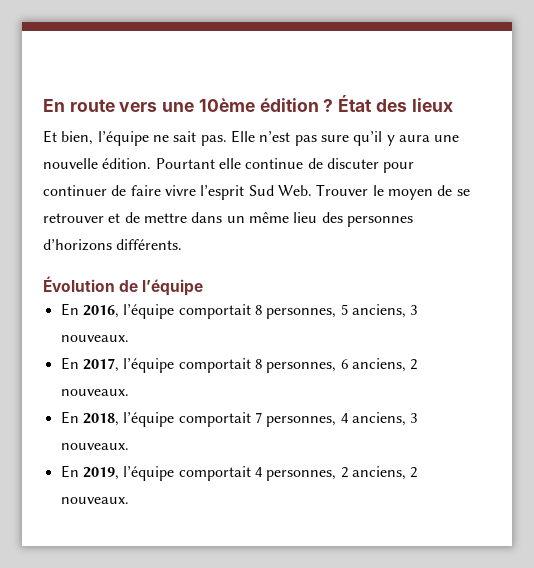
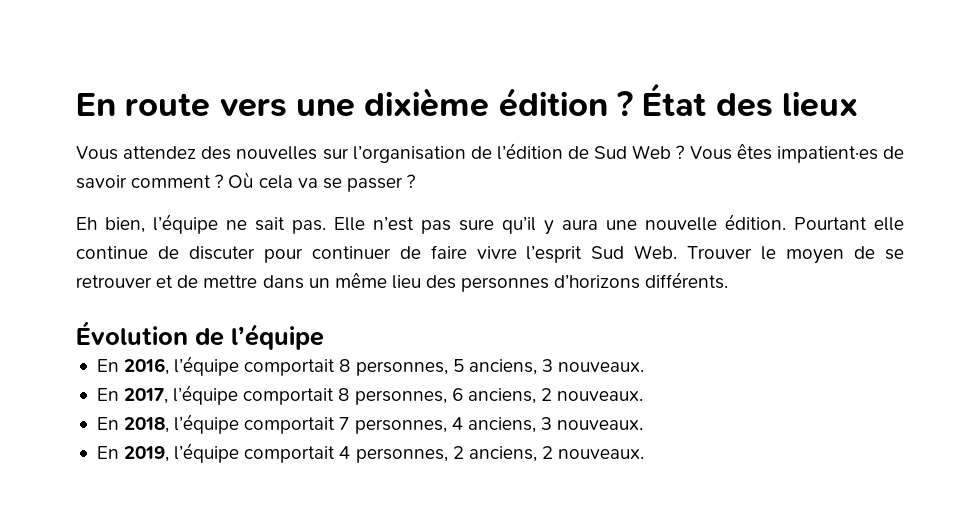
[198,98,255,112] 10ème -> [364,87,490,117] dixième
[43,130,57,143] Et -> [76,143,904,163] [76,172,416,192] [76,217,97,230] Vous attendez des nouvelles sur l’organisation de l’édition de Sud Web ? Vous êtes impatient·es de savoir comment ? Où cela va se passer ? // Eh

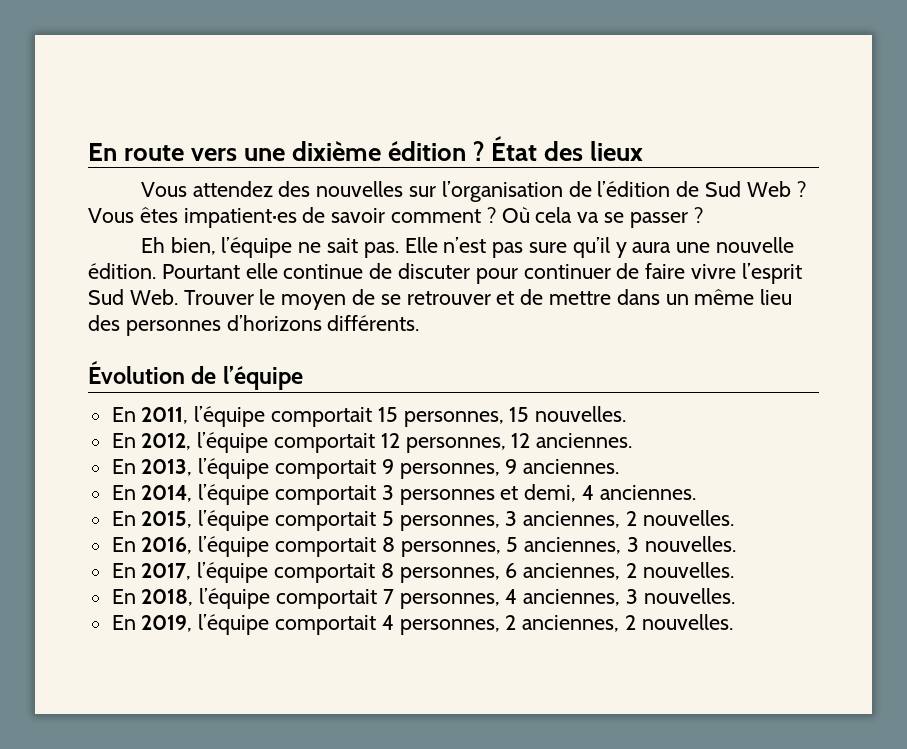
(324, 337) none -> [111,406,627,427] [111,432,633,453] [111,458,620,479] [111,484,696,505] [111,510,734,531] // En 2011, l’équipe comportait 15 personnes, 15 nouvelles. // En 2012, l’équipe comportait 12 personnes, 12 anciennes. // En 2013, l’équipe comportait 9 personnes, 9 anciennes. // En 2014, l’équipe comportait 3 personnes et demi, 4 anciennes. // En 2015, l’équipe comportait 5 personnes, 3 anciennes, 2 nouvelles.
[468,359,645,375] anciens, 3 nouveaux. -> [524,536,736,554] anciennes, 3 nouvelles.
[467,388,644,404] anciens, 2 nouveaux. -> [523,562,734,580] anciennes, 2 nouvelles.
[467,417,644,433] anciens, 3 nouveaux. -> [523,588,735,606] anciennes, 3 nouvelles.
[468,446,645,462] anciens, 2 nouveaux. -> [522,614,733,632] anciennes, 2 nouvelles.

